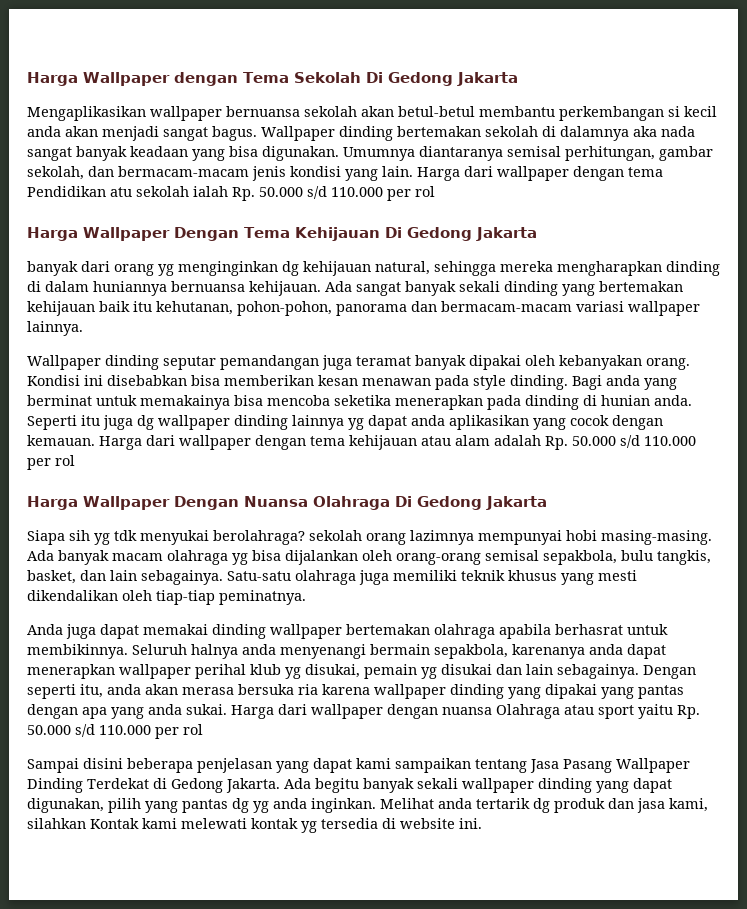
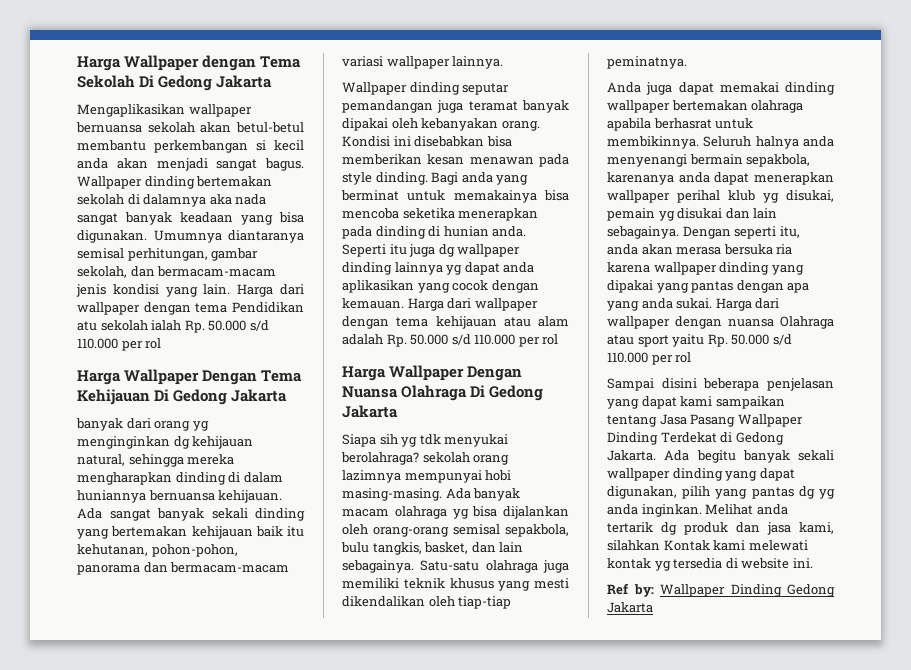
(482, 823) none -> [607,583,835,597] [607,602,653,613] // Ref by: Wallpaper Dinding Gedong Jakarta

